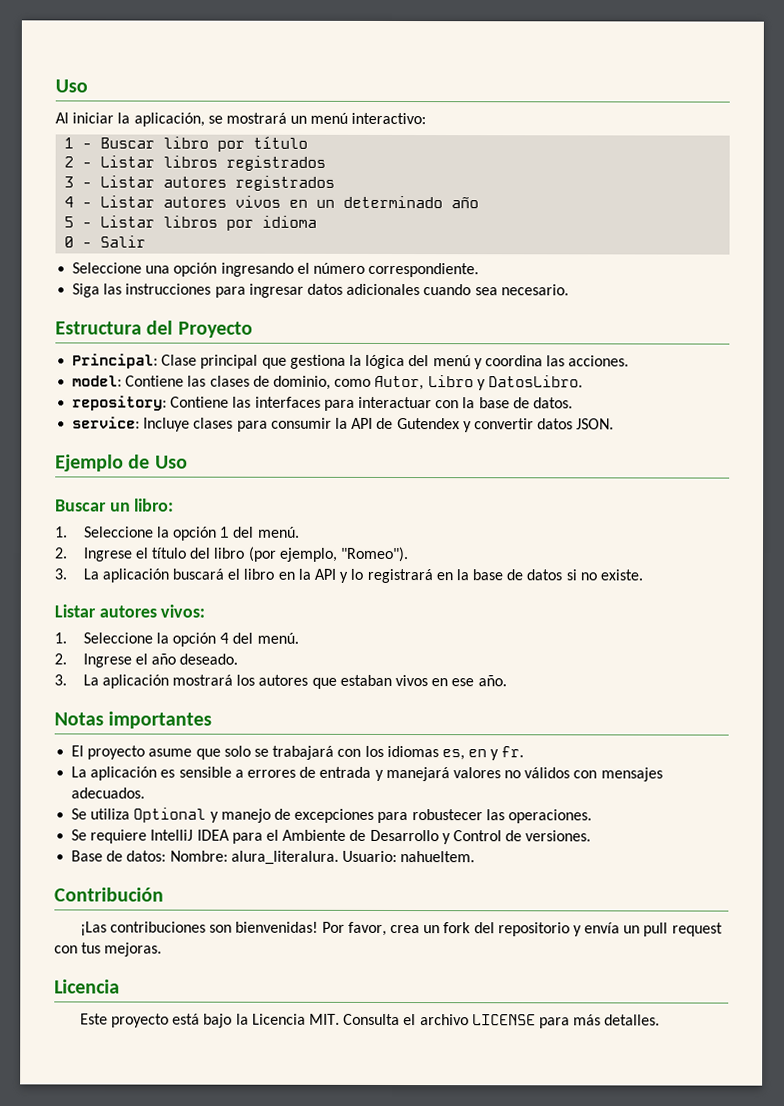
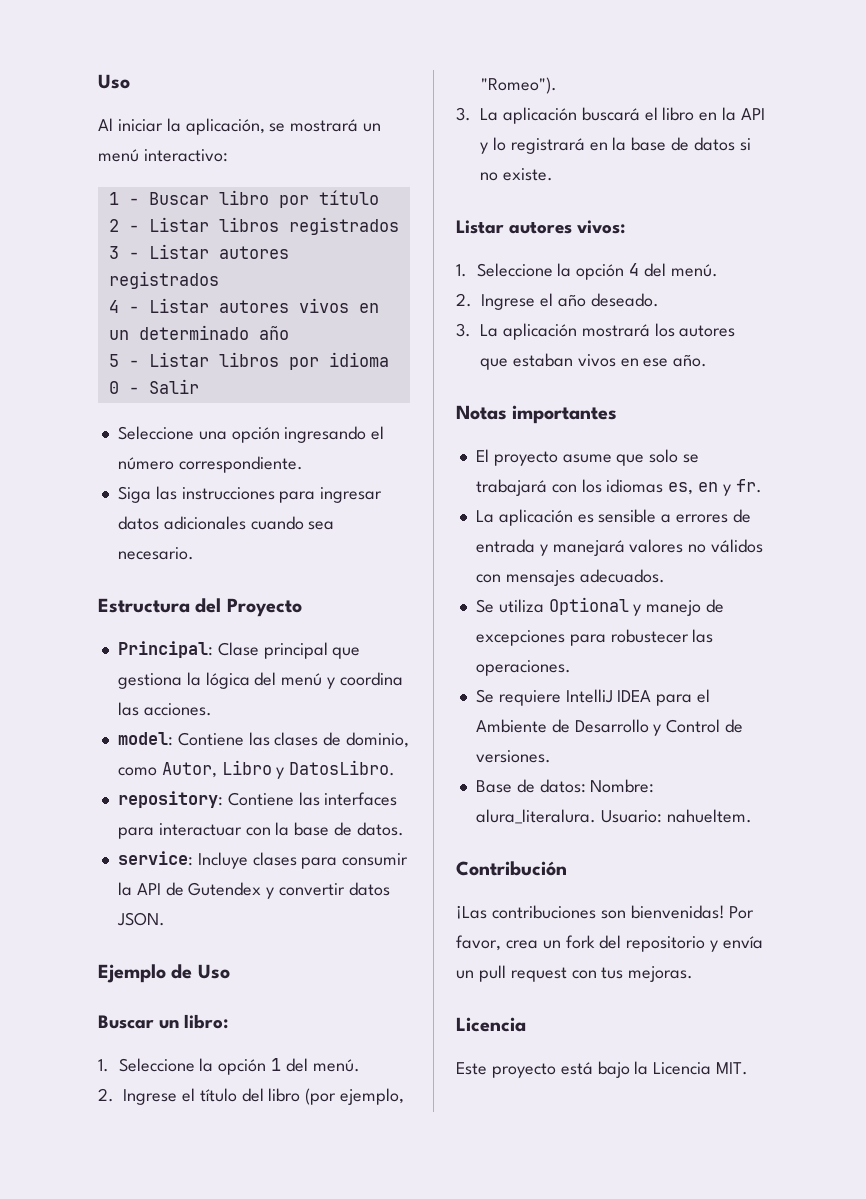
[343,1013,661,1029] Consulta el archivo LICENSE para más detalles. -> (749, 1068) none

